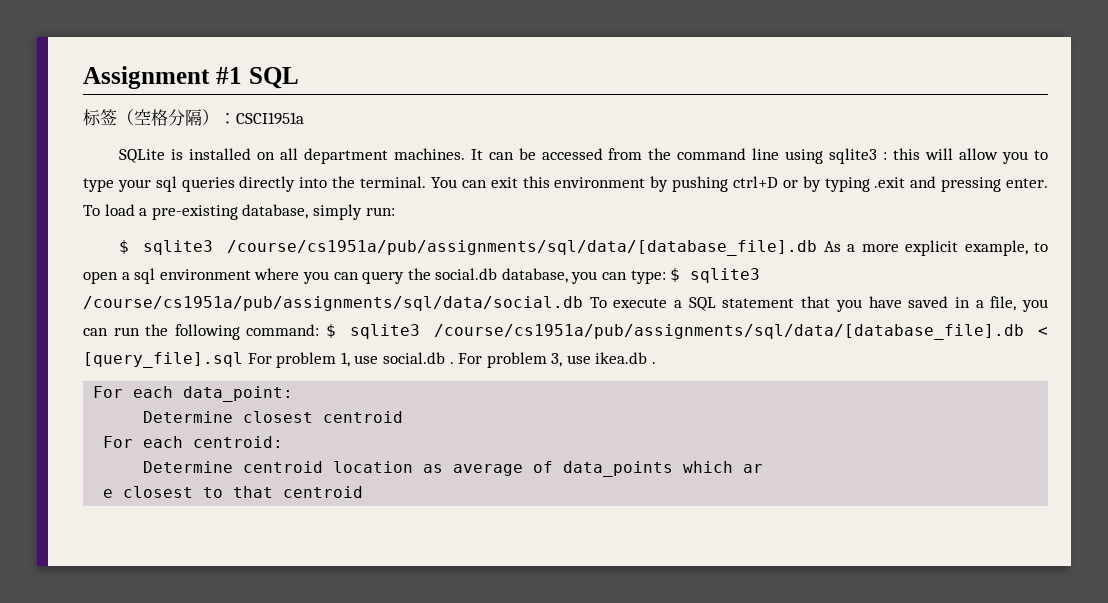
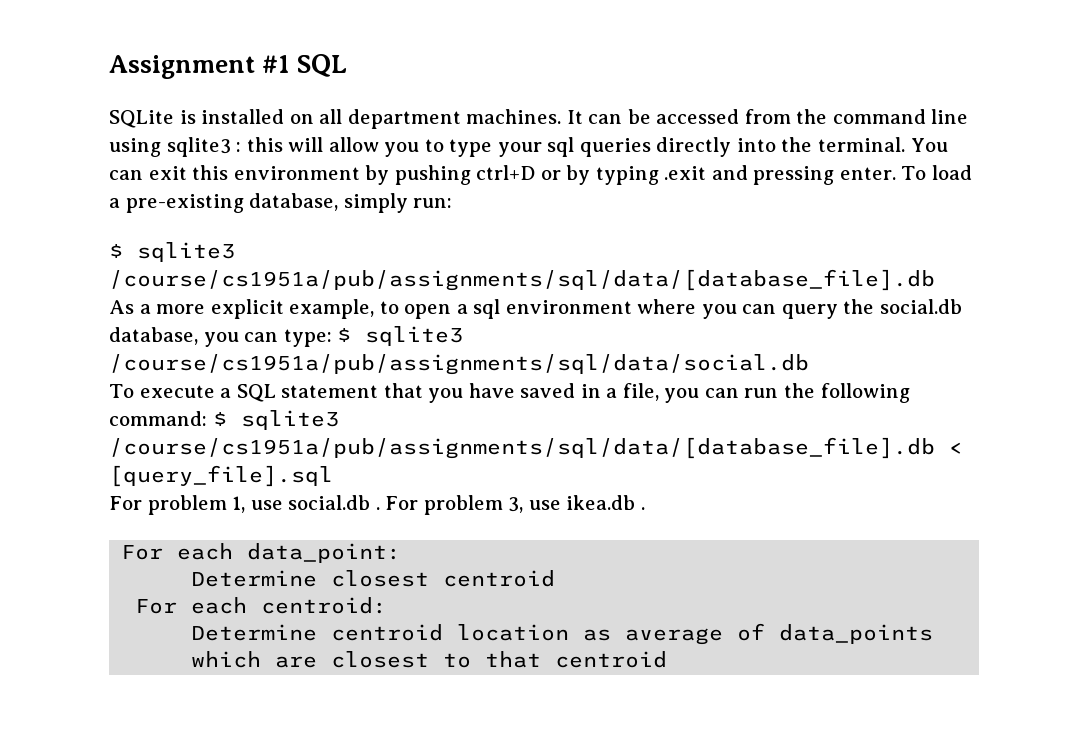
[83,109,304,126] // 标签（空格分隔）：CSCI1951a -> (348, 65) none
(818, 248) none -> (935, 280) //
(583, 303) none -> (809, 364) //
(243, 360) none -> (333, 476) //
[743,464,764,473] [103,489,114,498] ar // e -> [275,656,318,668] are

